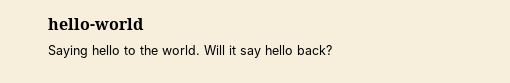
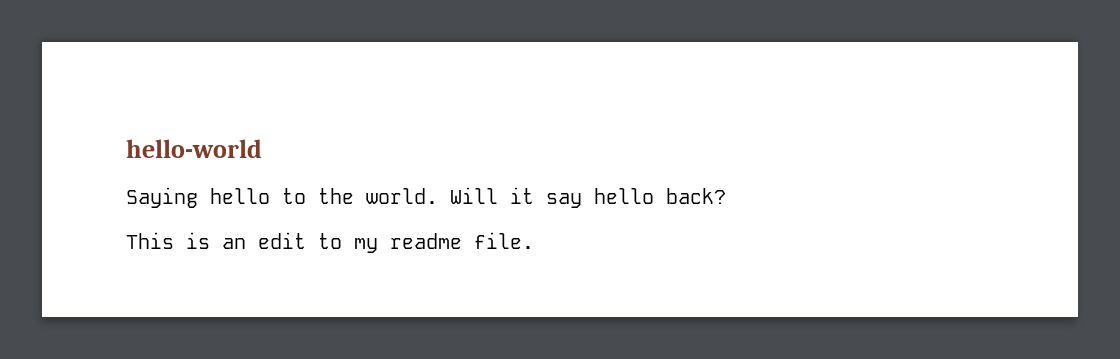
(332, 50) none -> [126,232,534,253] // This is an edit to my readme file.

